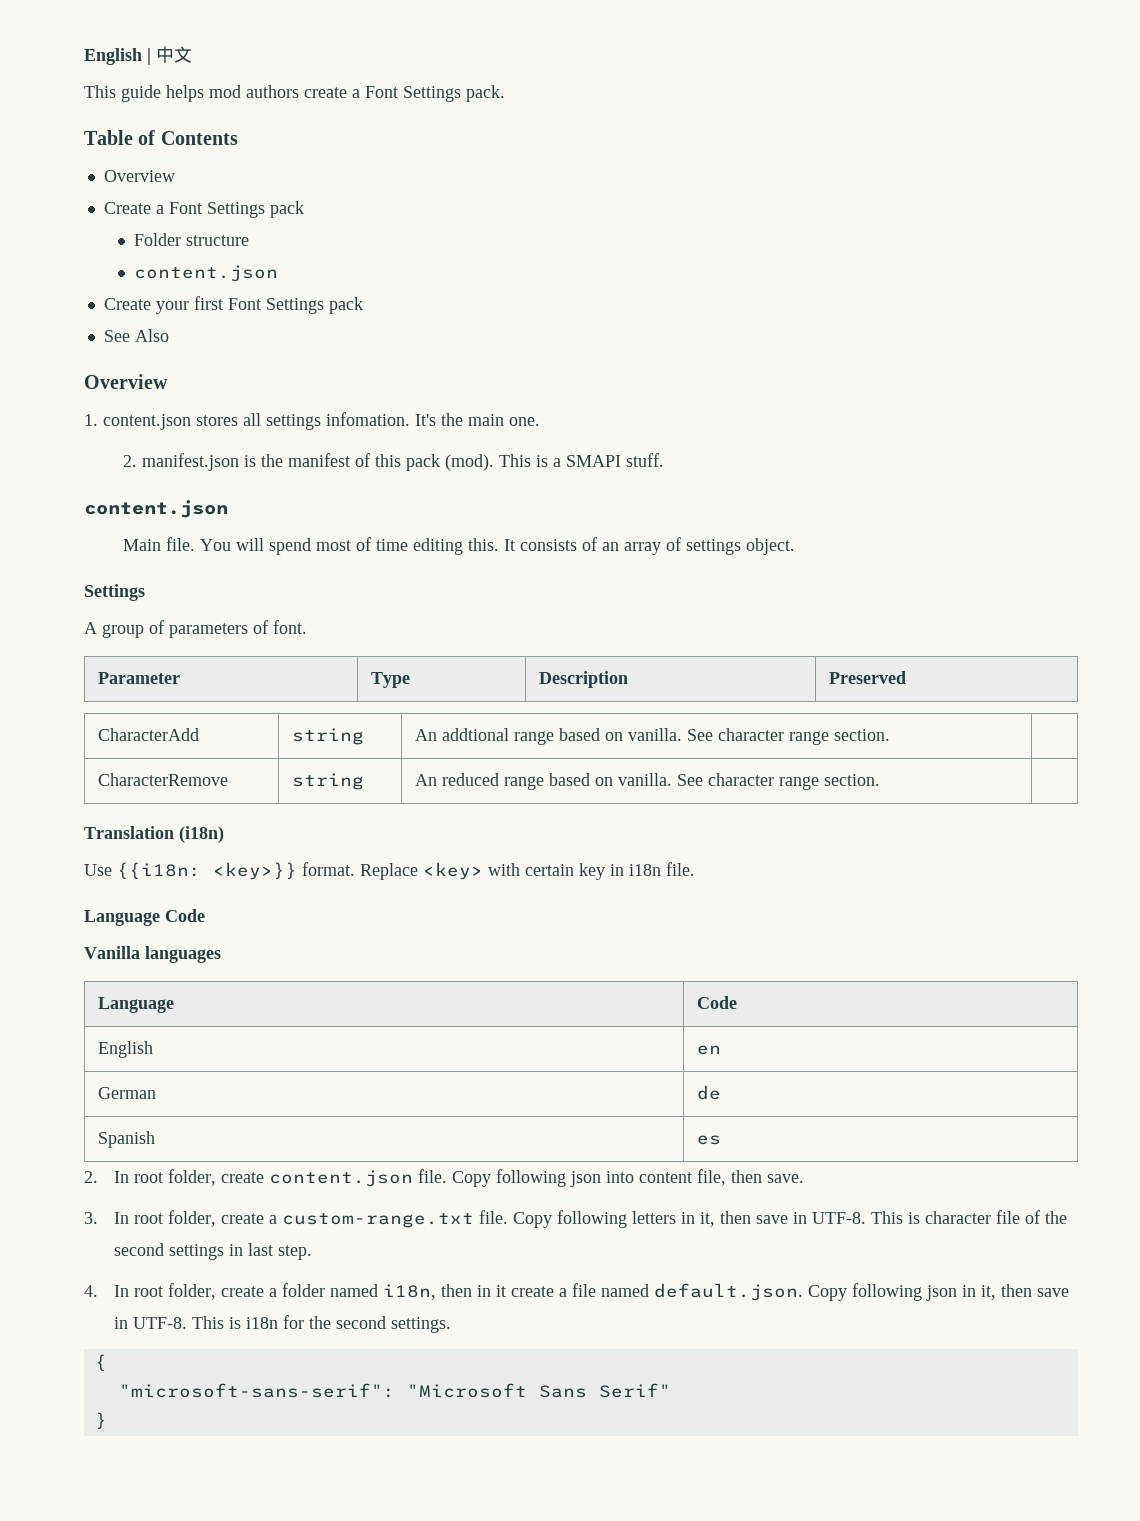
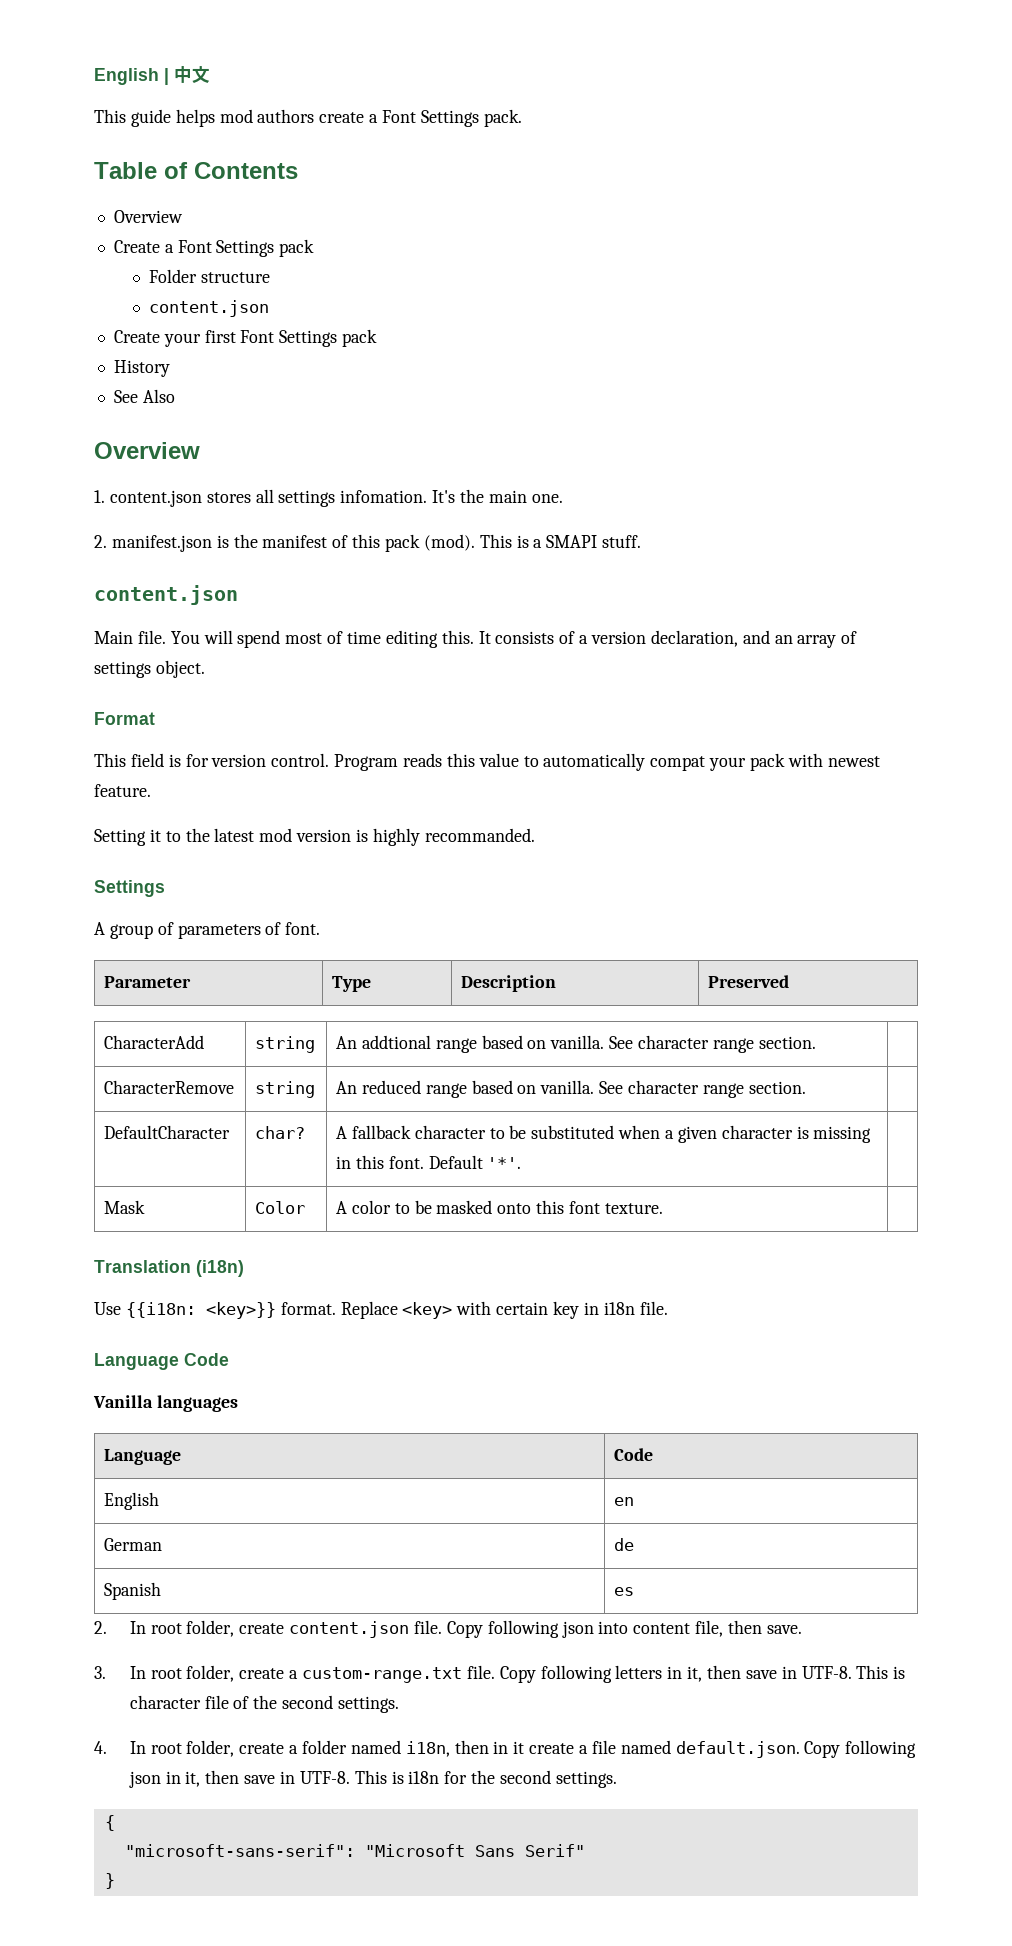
(363, 305) none -> [113,360,170,377] // History
(597, 544) none -> [579,630,770,647] a version declaration, and
(795, 546) none -> [94,712,155,725] [94,753,880,771] [94,784,151,797] [94,828,535,846] // Format // This field is for version control. Program reads this value to automatically compat your pack with newest feature. // Setting it to the latest mod version is highly recommanded.
(880, 780) none -> [104,1125,231,1139] [255,1126,306,1139] [336,1125,872,1143] [336,1155,522,1169] [104,1200,146,1214] [255,1201,306,1214] [336,1200,663,1214] // DefaultCharacter | char? | A fallback character to be substituted when a given character is missing in this font. Default '*'. | // Mask | Color | A color to be masked onto this font texture. |
[168,1243,312,1260] settings in last step. -> [337,1696,399,1713] settings.

